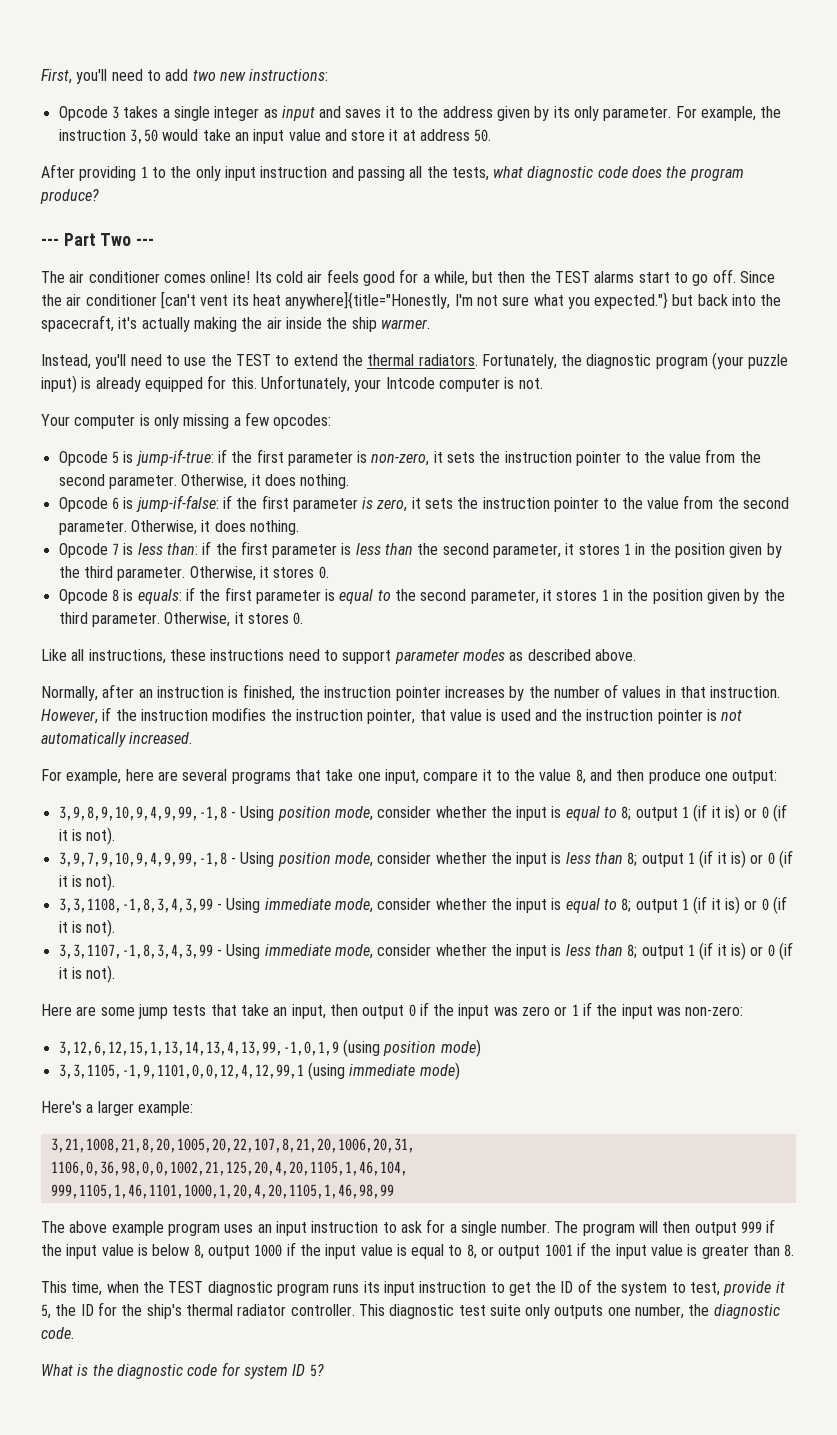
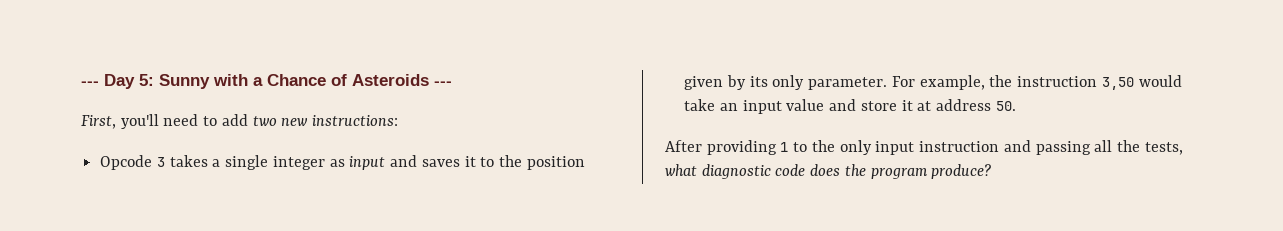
(41, 76) none -> [81,74,452,89] --- Day 5: Sunny with a Chance of Asteroids --- //
[442,106,493,118] address -> [526,156,585,170] position
[41,233,155,246] [41,269,776,286] [41,291,782,309] [41,315,430,332] [41,352,789,370] [41,375,543,393] [41,412,332,429] [58,449,761,466] [58,474,350,489] [58,495,790,512] [58,520,299,535] [58,541,782,558] [58,566,329,581] [58,587,785,604] [58,612,304,627] [41,649,636,664] [41,684,781,701] [41,707,743,724] [41,732,193,747] [41,769,778,784] [58,804,788,822] [58,827,116,845] [58,850,794,868] [58,873,116,891] [58,896,788,914] [58,919,116,937] [58,942,794,960] [58,965,116,983] [41,1002,744,1019] [58,1039,481,1057] [58,1062,460,1080] [41,1101,193,1116] [50,1138,415,1153] [50,1161,408,1176] [50,1184,394,1199] [41,1219,776,1236] [41,1242,795,1259] [41,1279,785,1296] [41,1302,780,1319] [41,1327,74,1339] [41,1362,324,1379] // --- Part Two --- // The air conditioner comes online! Its cold air feels good for a while, but then the TEST alarms start to go off. Since the air conditioner [can't vent its heat anywhere]{title="Honestly, I'm not sure what you expected."} but back into the spacecraft, it's actually making the air inside the ship warmer. // Instead, you'll need to use the TEST to extend the thermal radiators. Fortunately, the diagnostic program (your puzzle input) is already equipped for this. Unfortunately, your Intcode computer is not. // Your computer is only missing a few opcodes: // Opcode 5 is jump-if-true: if the first parameter is non-zero, it sets the instruction pointer to the value from the second parameter. Otherwise, it does nothing. // Opcode 6 is jump-if-false: if the first parameter is zero, it sets the instruction pointer to the value from the second parameter. Otherwise, it does nothing. // Opcode 7 is less than: if the first parameter is less than the second parameter, it stores 1 in the position given by the third parameter. Otherwise, it stores 0. // Opcode 8 is equals: if the first parameter is equal to the second parameter, it stores 1 in the position given by the third parameter. Otherwise, it stores 0. // Like all instructions, these instructions need to support parameter modes as described above. // Normally, after an instruction is finished, the instruction pointer increases by the number of values in that instruction. However, if the instruction modifies the instruction pointer, that value is used and the instruction pointer is not automatically increased. // For example, here are several programs that take one input, compare it to the value 8, and then produce one output: // 3,9,8,9,10,9,4,9,99,-1,8 - Using position mode, consider whether the input is equal to 8; output 1 (if it is) or 0 (if it is not). // 3,9,7,9,10,9,4,9,99,-1,8 - Using position mode, consider whether the input is less than 8; output 1 (if it is) or 0 (if it is not). // 3,3,1108,-1,8,3,4,3,99 - Using immediate mode, consider whether the input is equal to 8; output 1 (if it is) or 0 (if it is not). // 3,3,1107,-1,8,3,4,3,99 - Using immediate mode, consider whether the input is less than 8; output 1 (if it is) or 0 (if it is not). // Here are some jump tests that take an input, then output 0 if the input was zero or 1 if the input was non-zero: // 3,12,6,12,15,1,13,14,13,4,13,99,-1,0,1,9 (using position mode) // 3,3,1105,-1,9,1101,0,0,12,4,12,99,1 (using immediate mode) // Here's a larger example: // 3,21,1008,21,8,20,1005,20,22,107,8,21,20,1006,20,31, // 1106,0,36,98,0,0,1002,21,125,20,4,20,1105,1,46,104, // 999,1105,1,46,1101,1000,1,20,4,20,1105,1,46,98,99 // The above example program uses an input instruction to ask for a single number. The program will then output 999 if the input value is below 8, output 1000 if the input value is equal to 8, or output 1001 if the input value is greater than 8. // This time, when the TEST diagnostic program runs its input instruction to get the ID of the system to test, provide it 5, the ID for the ship's thermal radiator controller. This diagnostic test suite only outputs one number, the diagnostic code. // What is the diagnostic code for system ID 5? -> (992, 171) none

